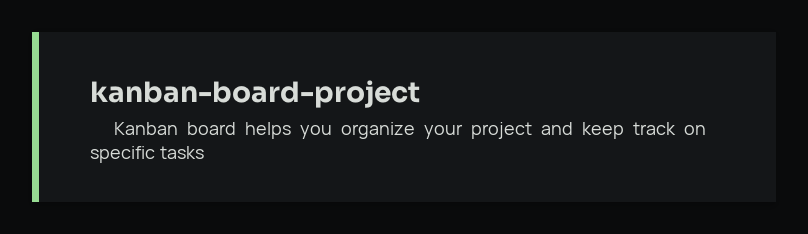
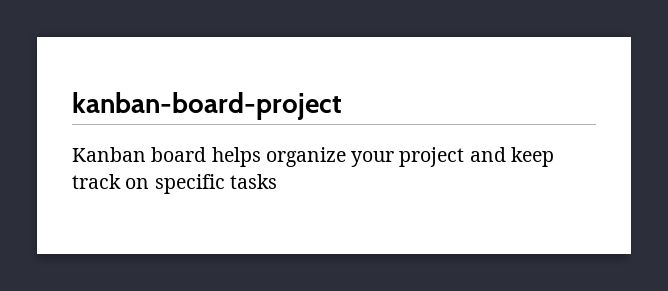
[300,125,333,139] you -> (261, 157) none

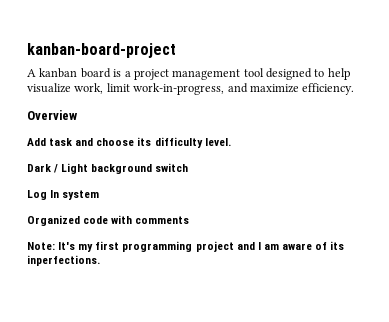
[72,147,554,167] [72,174,277,194] Kanban board helps organize your project and keep track on specific tasks -> [27,68,350,80] [27,83,355,95] [27,110,77,120] [27,137,231,148] [27,163,189,174] [27,190,100,200] [27,215,190,226] [27,241,345,252] [27,255,100,266] A kanban board is a project management tool designed to help visualize work, limit work-in-progress, and maximize efficiency. // Overview // Add task and choose its difficulty level. // Dark / Light background switch // Log In system // Organized code with comments // Note: It's my first programming project and I am aware of its inperfections.

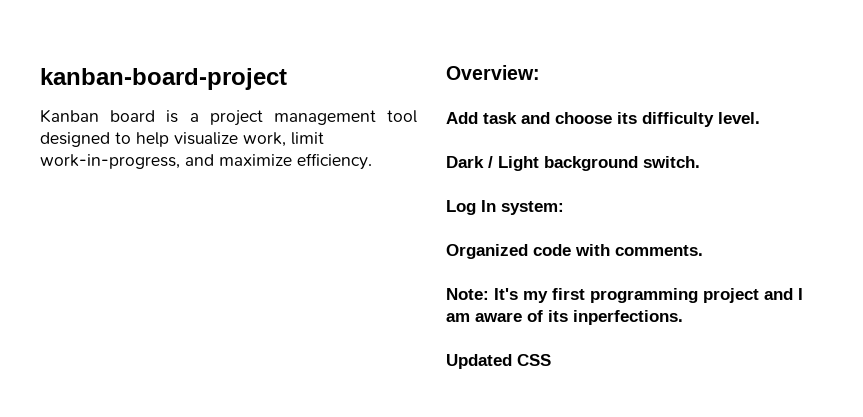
[27,68,78,78] A kanban -> [40,109,99,123] Kanban
[27,110,77,120] Overview -> [446,65,540,80] Overview:
[155,163,189,172] switch -> [643,156,700,168] switch.
[62,190,100,200] system -> [501,201,564,215] system:
[135,216,190,224] comments -> [615,245,703,256] comments.
(100, 260) none -> [446,354,551,369] // Updated CSS

